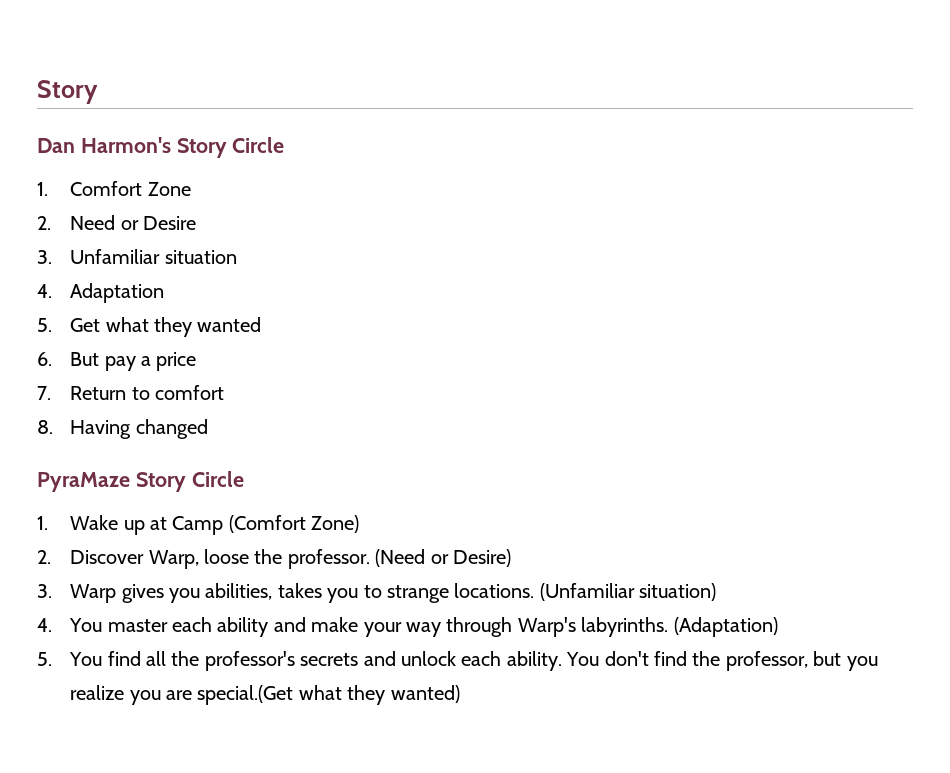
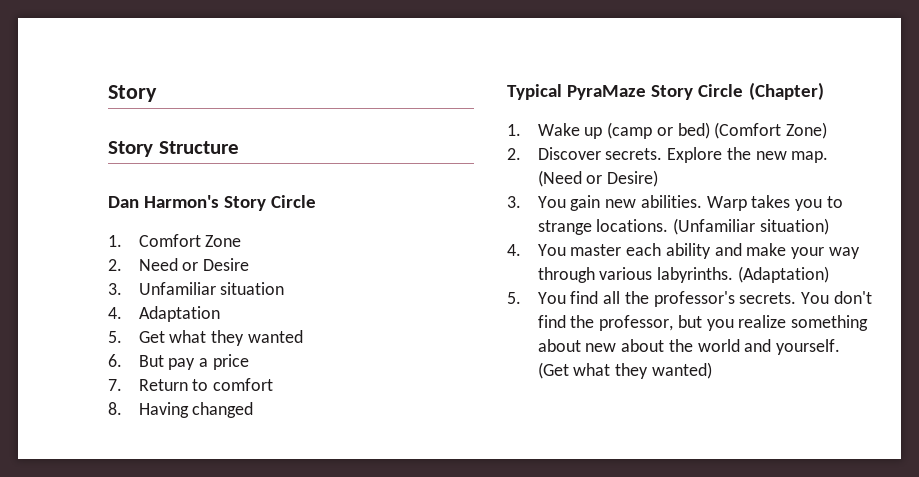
[37,80,98,104] Story -> [108,85,157,102] [108,141,239,157] Story // Story Structure
(208, 429) none -> [507,84,562,100] Typical
(244, 479) none -> [748,82,824,100] (Chapter)
[150,516,224,535] at Camp -> [607,122,710,139] (camp or bed)
[148,549,370,569] Warp, loose the professor. -> [605,147,829,163] secrets. Explore the new map.
[70,583,273,603] Warp gives you abilities, -> [537,195,747,211] You gain new abilities. Warp
[517,617,576,637] Warp's -> [599,267,653,280] various
[300,651,562,671] secrets and unlock each ability. -> [739,292,797,304] secrets.
[129,685,294,705] you are special.(Get -> [791,315,869,331] [537,339,841,355] [537,362,569,379] something about new about the world and yourself. (Get

